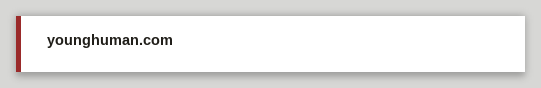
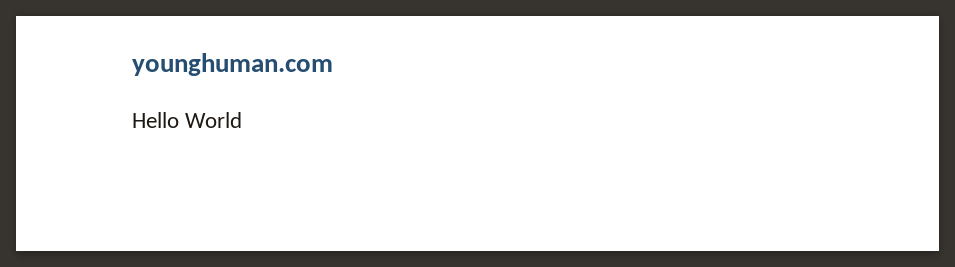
(173, 41) none -> [132,112,243,128] // Hello World

